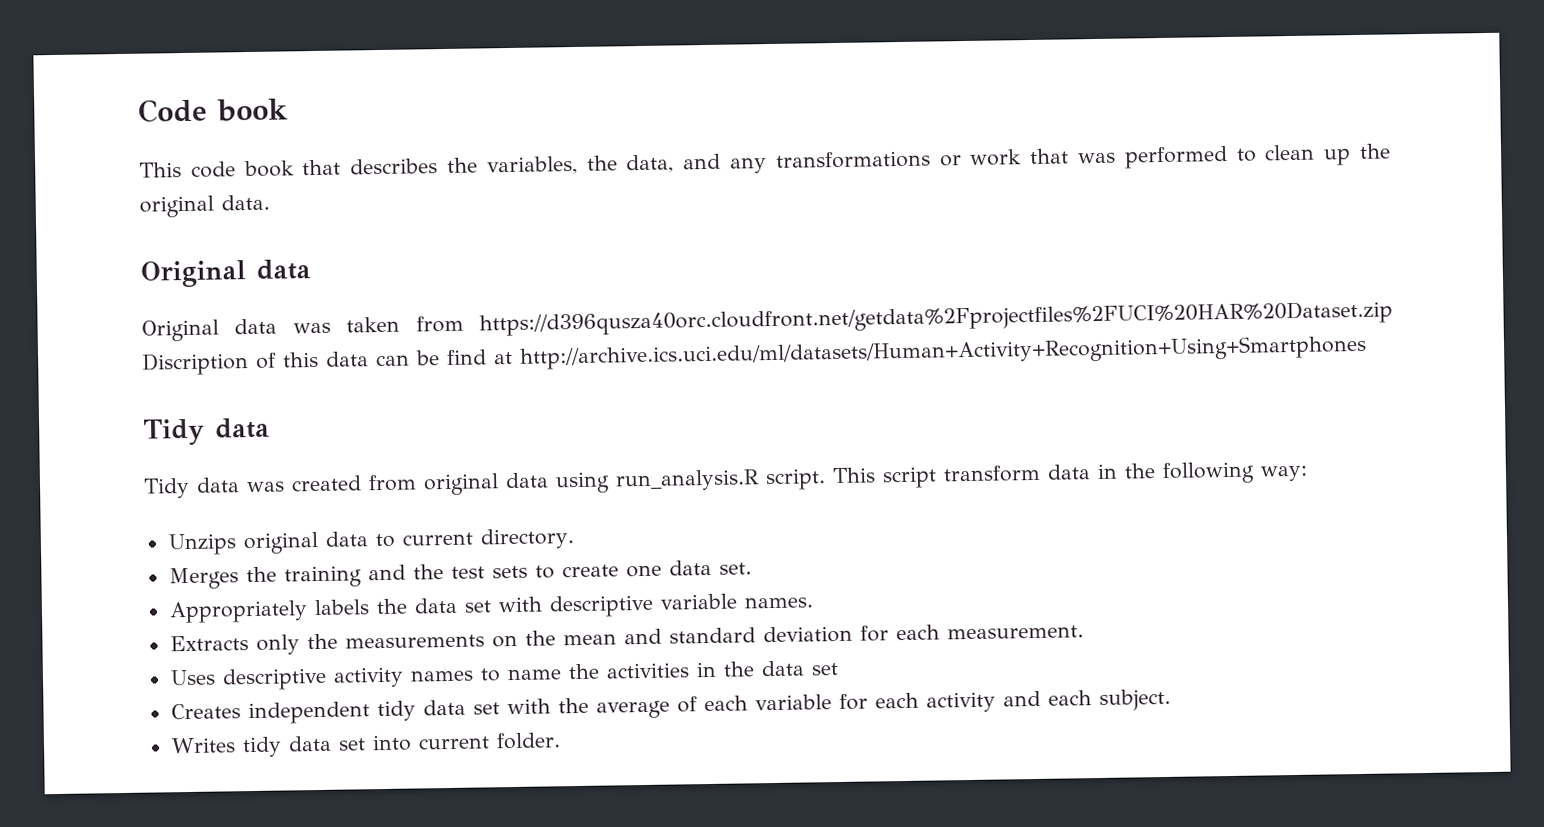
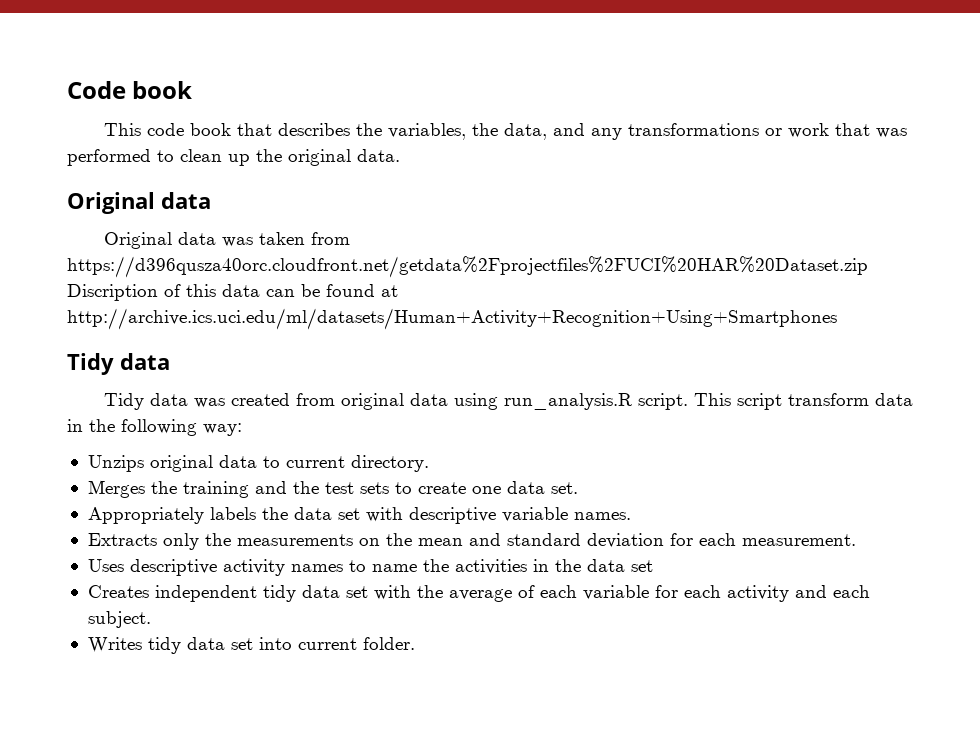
[446,349,487,365] find -> [326,284,375,297] found

